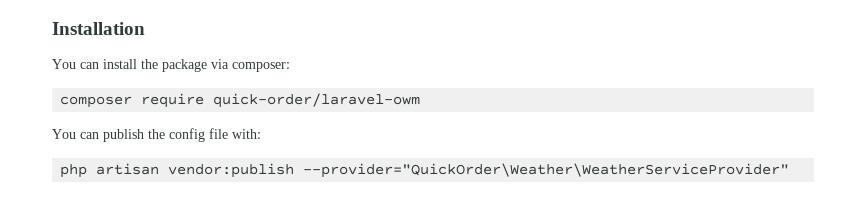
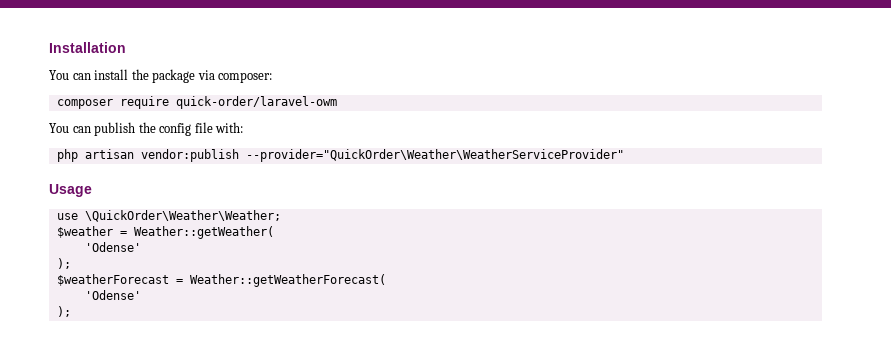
(790, 170) none -> [49,184,92,197] [56,210,281,222] [56,226,274,239] [84,242,141,252] [56,258,71,269] [56,274,386,287] [84,290,141,300] [56,306,71,317] // Usage // use \QuickOrder\Weather\Weather; // $weather = Weather::getWeather( // 'Odense' // ); // $weatherForecast = Weather::getWeatherForecast( // 'Odense' // );

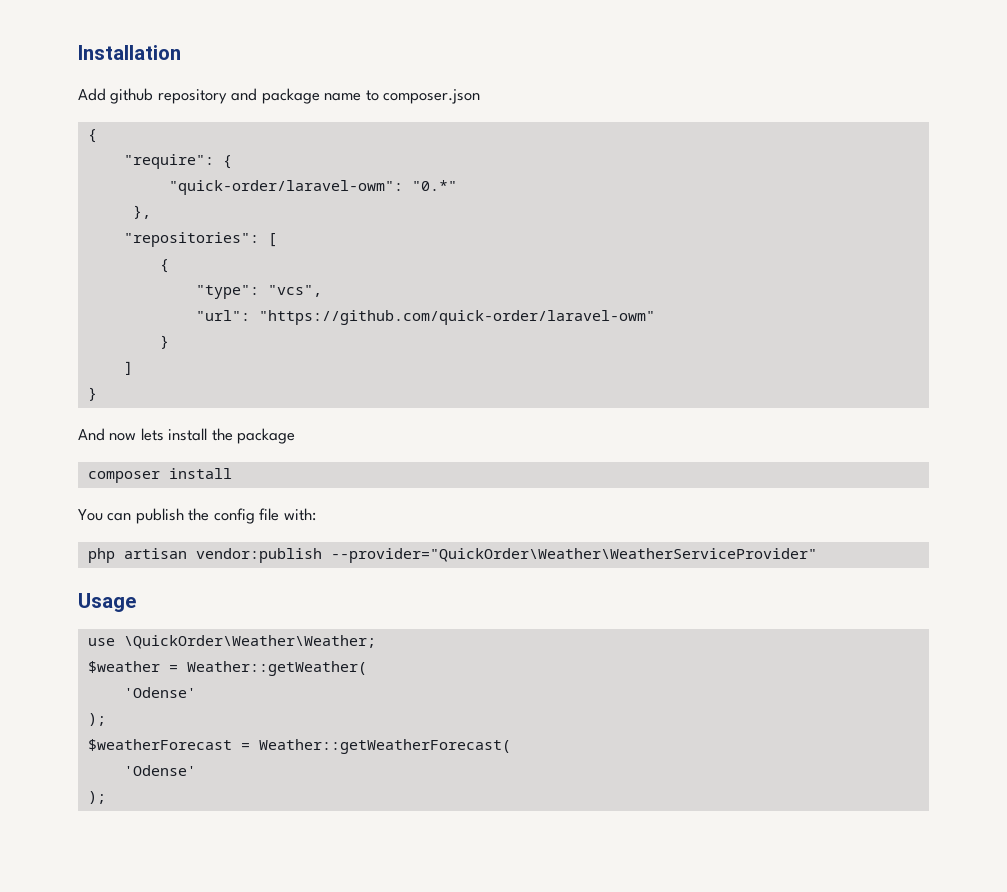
[49,70,91,80] You can -> [78,88,481,104] [87,129,97,143] [123,154,232,169] [168,180,457,195] [132,205,151,219] [123,232,277,247] [159,259,169,273] [195,285,322,299] [195,310,655,325] [159,335,169,349] [123,361,133,375] [87,387,97,401] [78,428,164,441] Add github repository and package name to composer.json // { // "require": { // "quick-order/laravel-owm": "0.*" // }, // "repositories": [ // { // "type": "vcs", // "url": "https://github.com/quick-order/laravel-owm" // } // ] // } // And now lets
[197,70,273,83] via composer: -> (296, 436) none
[119,96,337,109] require quick-order/laravel-owm -> [168,468,232,479] install

